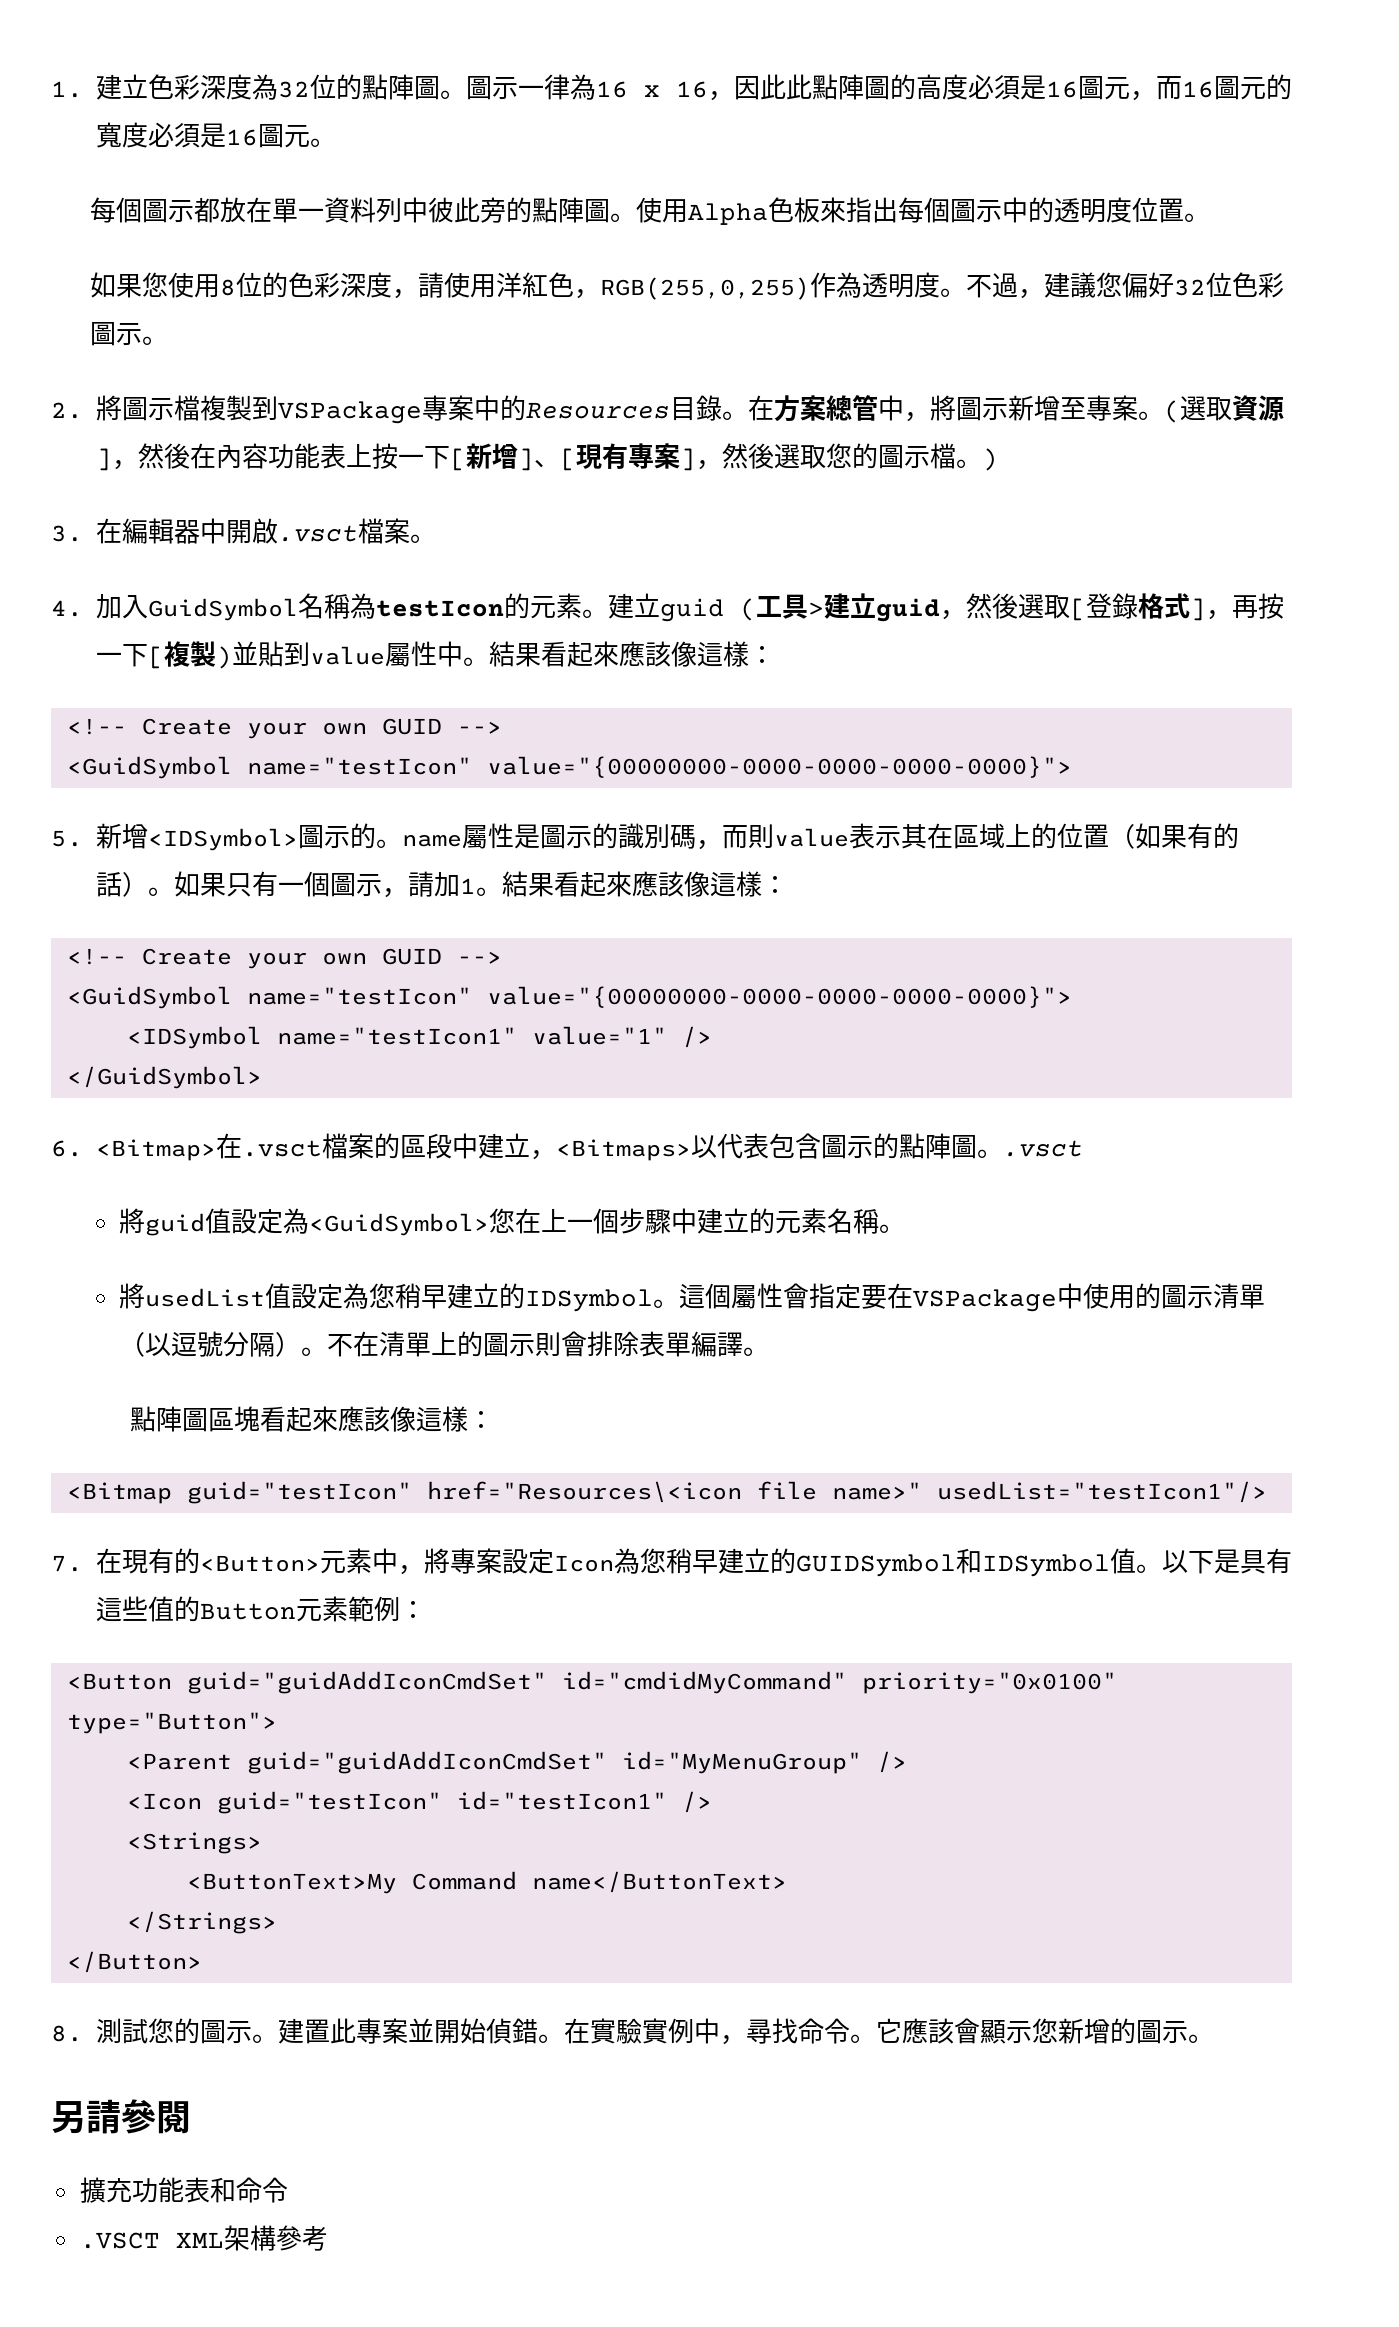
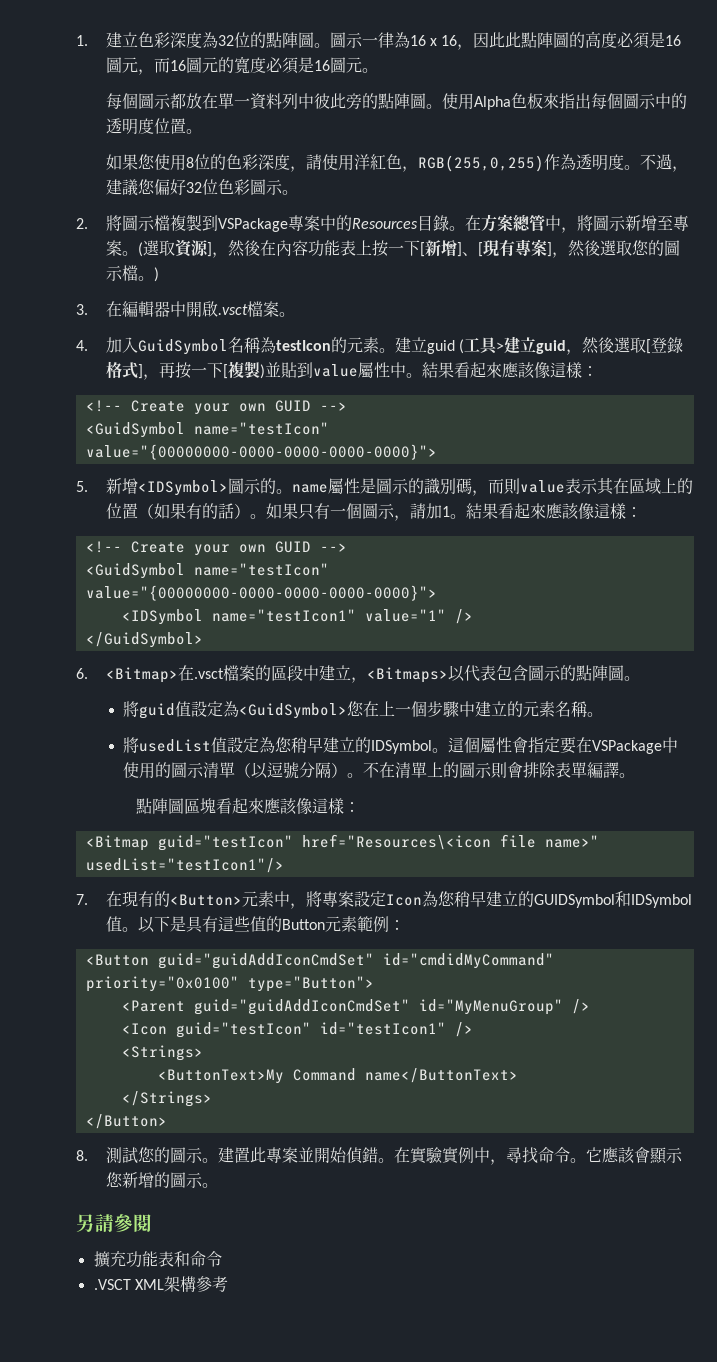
[1003,1140,1083,1157] .vsct -> (640, 678) none

